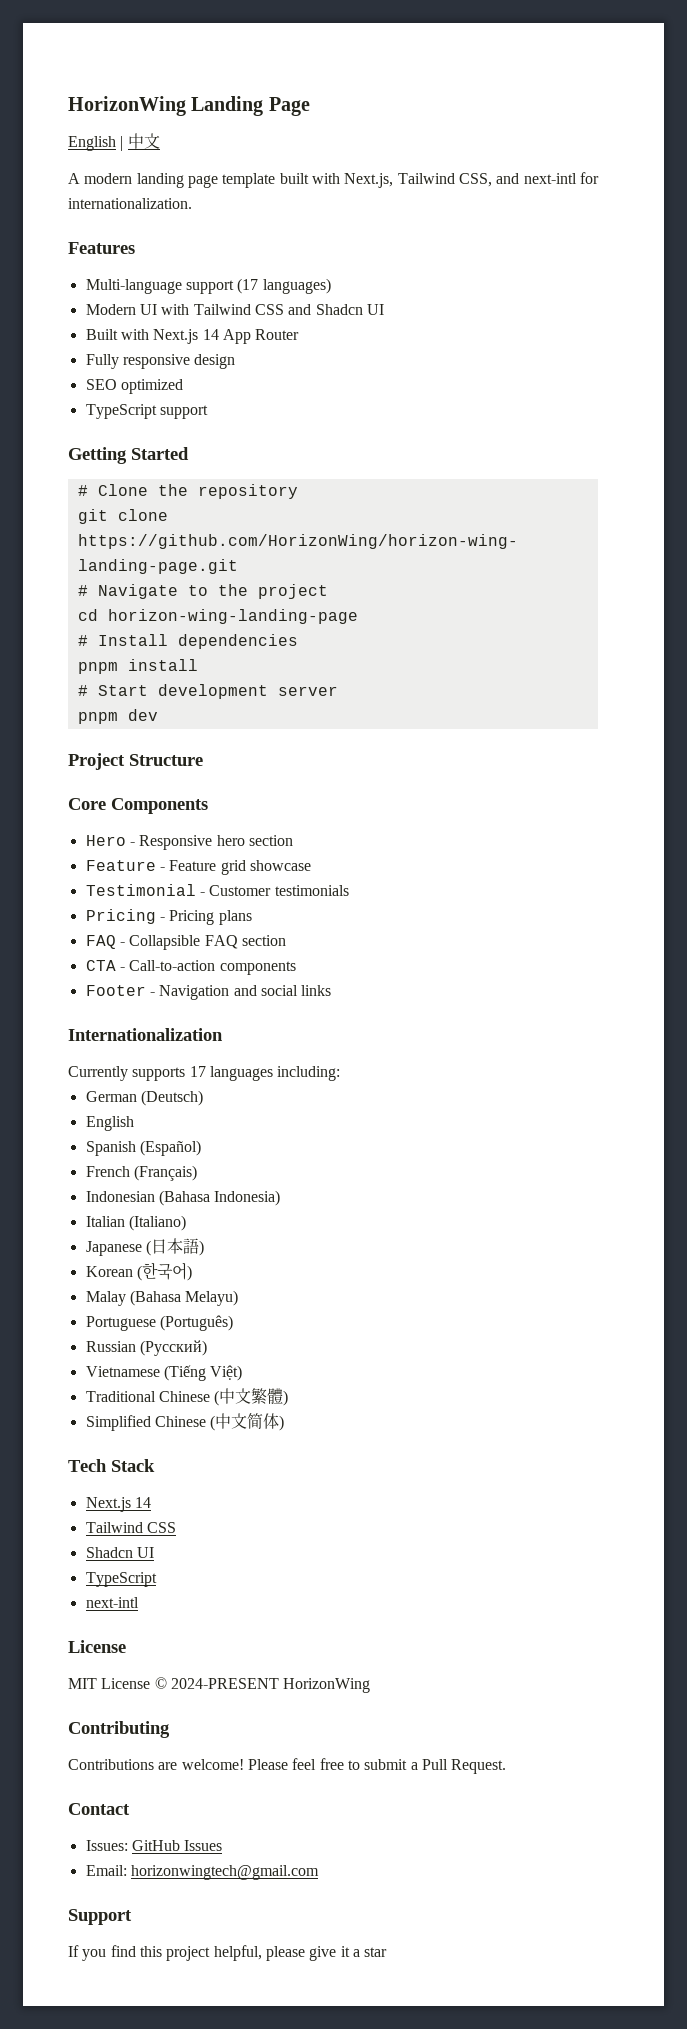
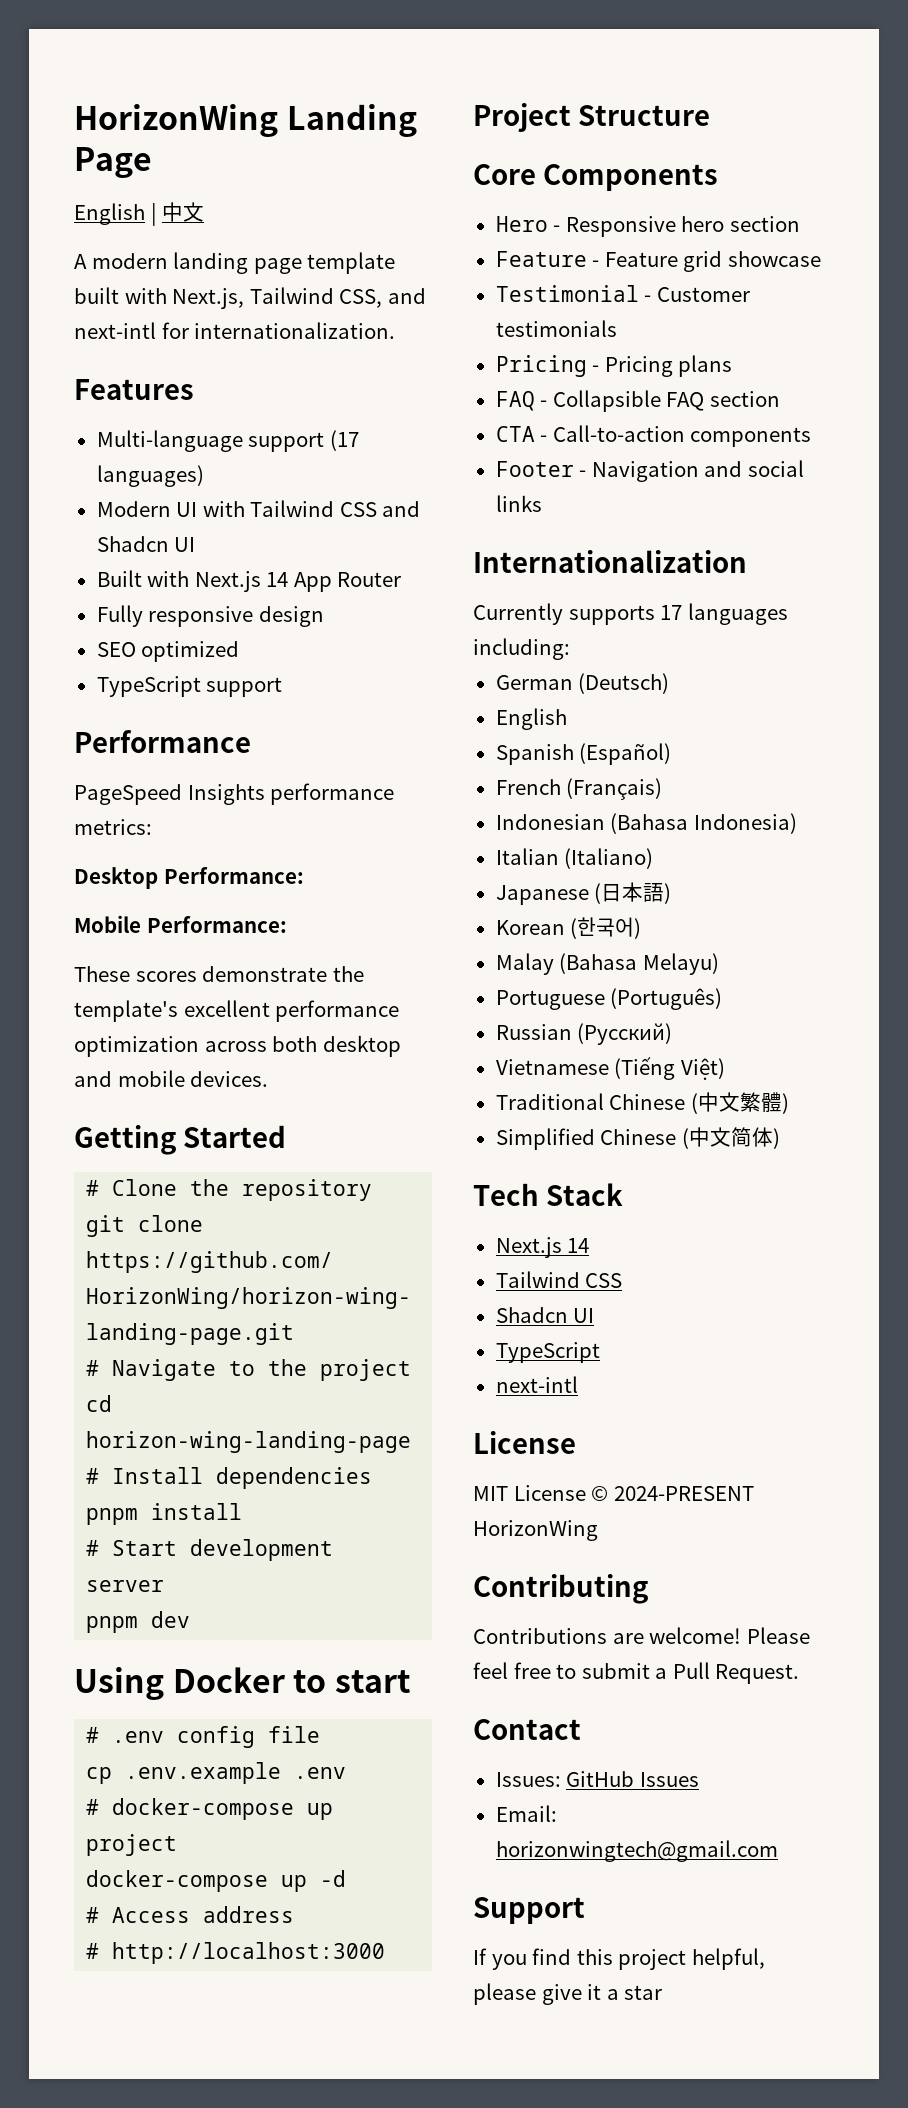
(208, 412) none -> [74,730,251,753] [74,783,395,805] [74,819,152,835] [74,867,304,889] [74,915,287,933] [74,966,364,982] [74,1000,400,1022] [74,1035,401,1057] [74,1070,269,1087] // Performance // PageSpeed Insights performance metrics: // Desktop Performance: // Mobile Performance: // These scores demonstrate the template's excellent performance optimization across both desktop and mobile devices.
(158, 715) none -> [74,1667,410,1701] [86,1726,321,1748] [86,1762,347,1784] [86,1798,334,1820] [86,1834,178,1856] [86,1870,347,1892] [86,1906,295,1923] [86,1942,386,1964] // Using Docker to start // # .env config file // cp .env.example .env // # docker-compose up project // docker-compose up -d // # Access address // # http://localhost:3000

